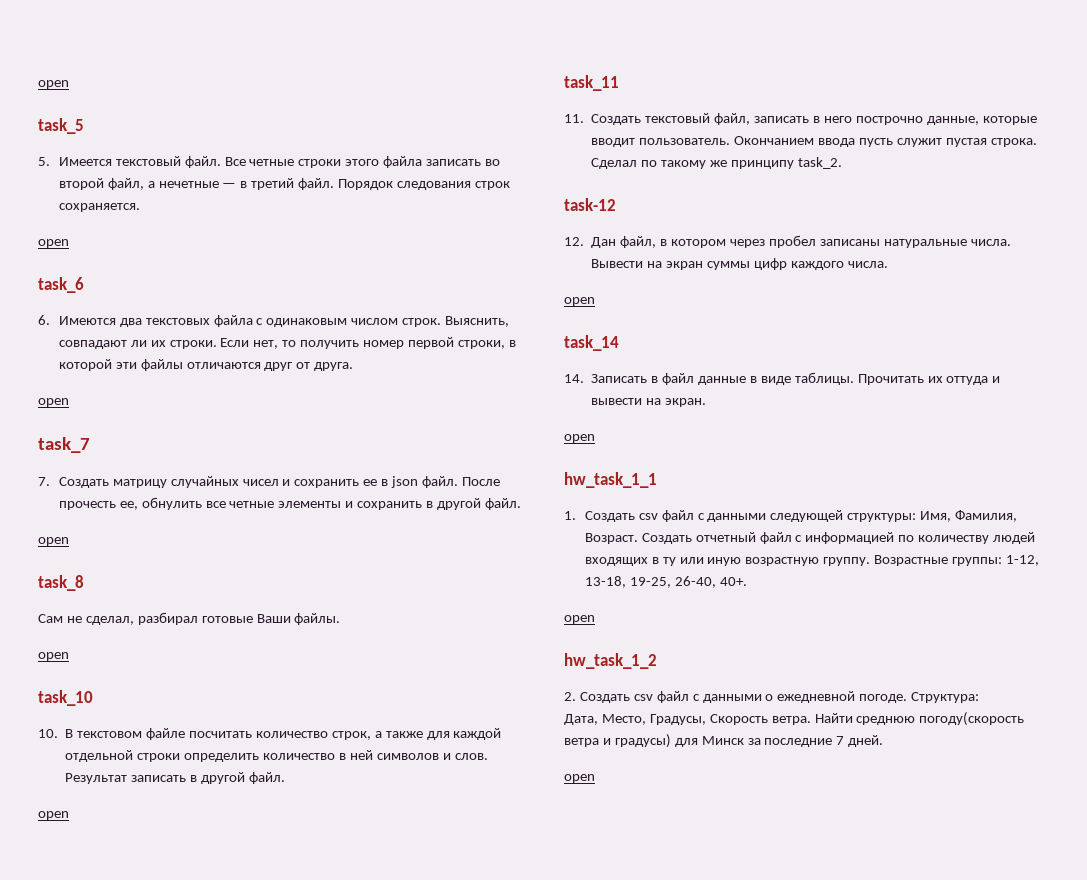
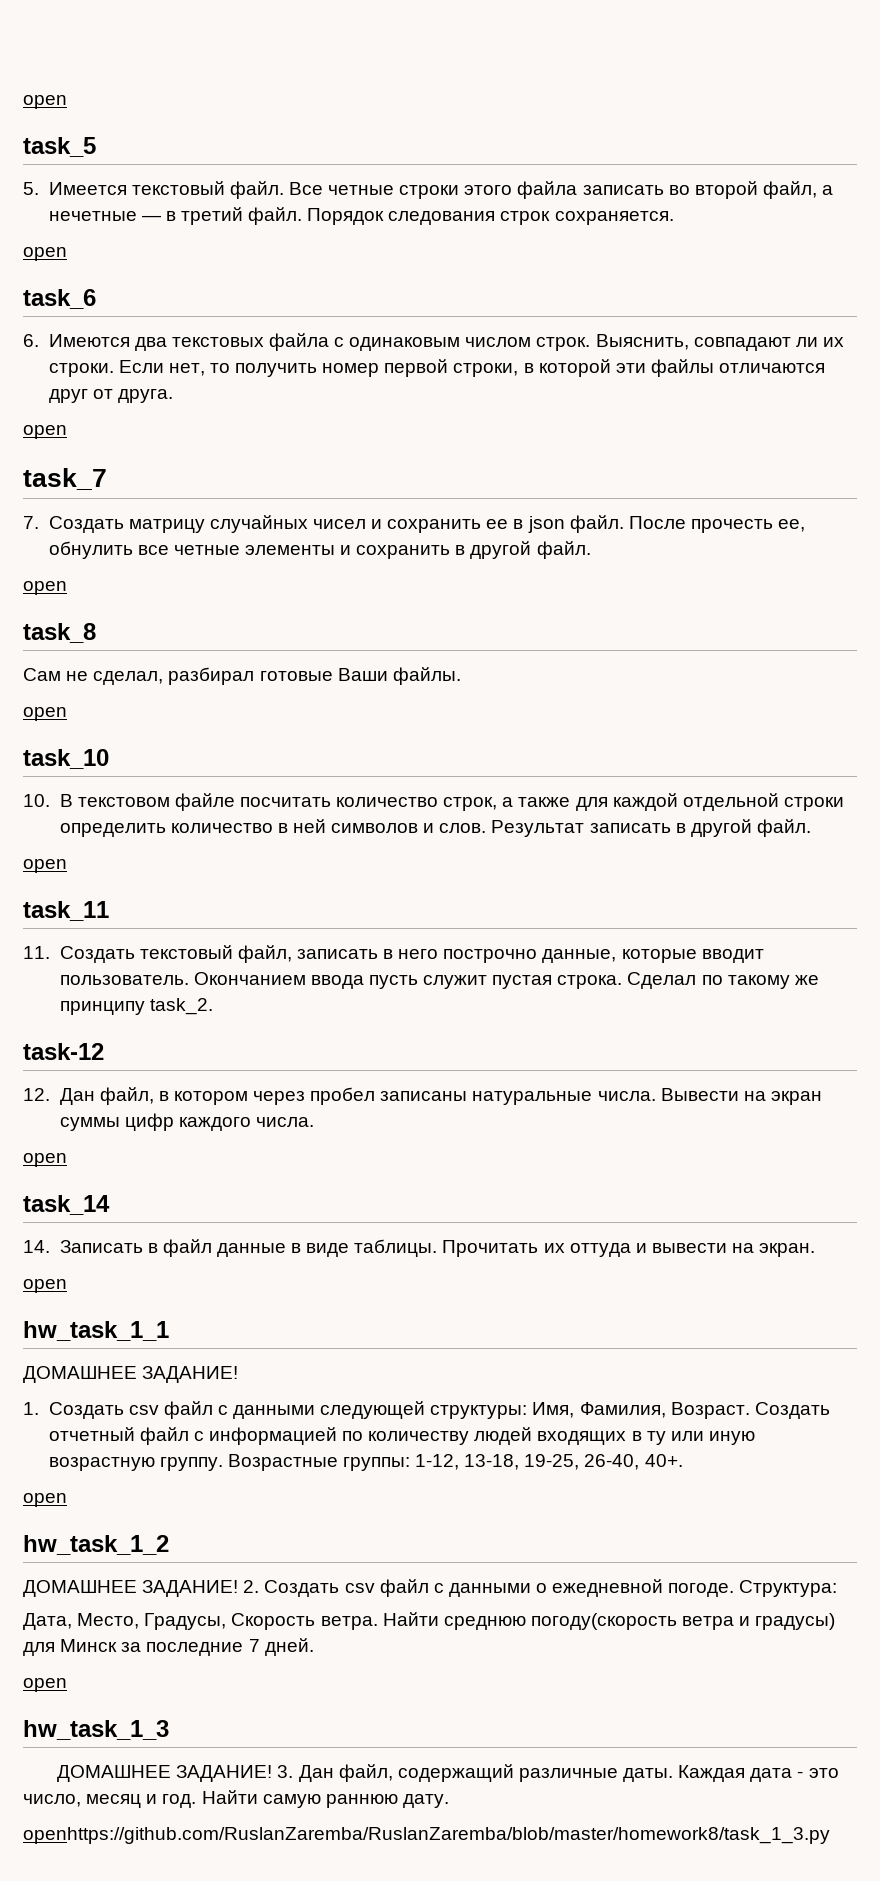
(657, 480) none -> [23,1366,239,1383] // ДОМАШНЕЕ ЗАДАНИЕ!
(657, 661) none -> [23,1580,239,1597] ДОМАШНЕЕ ЗАДАНИЕ!
(595, 778) none -> [23,1720,169,1740] [57,1764,839,1782] [23,1790,449,1808] [23,1827,830,1844] // hw_task_1_3 // ДОМАШНЕЕ ЗАДАНИЕ! 3. Дан файл, содержащий различные даты. Каждая дата - это число, месяц и год. Найти самую раннюю дату. // openhttps://github.com/RuslanZaremba/RuslanZaremba/blob/master/homework8/task_1_3.py

